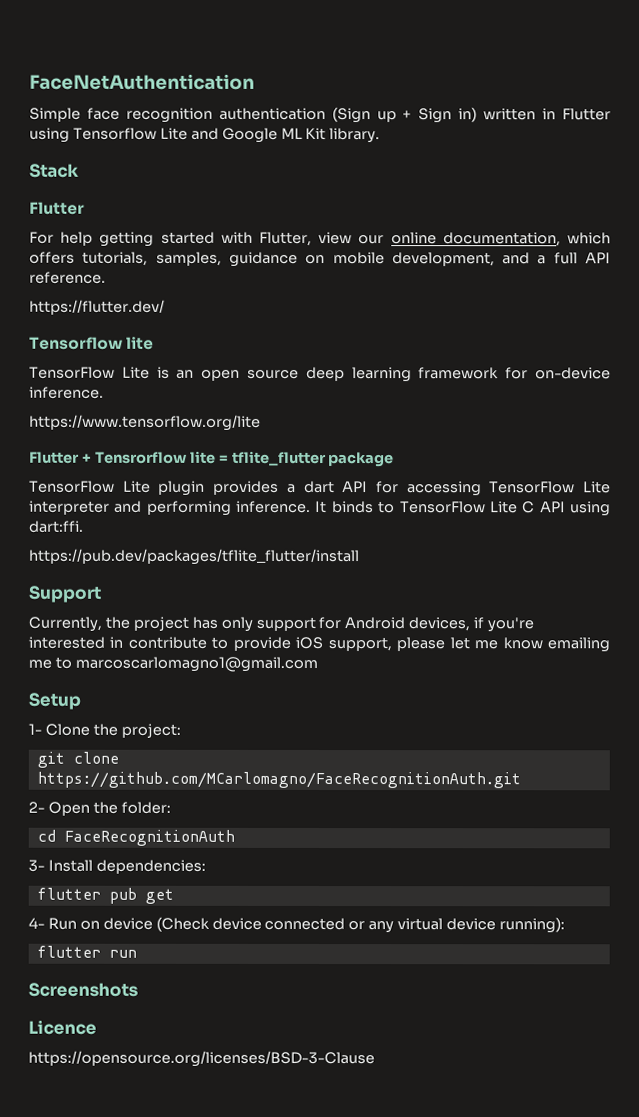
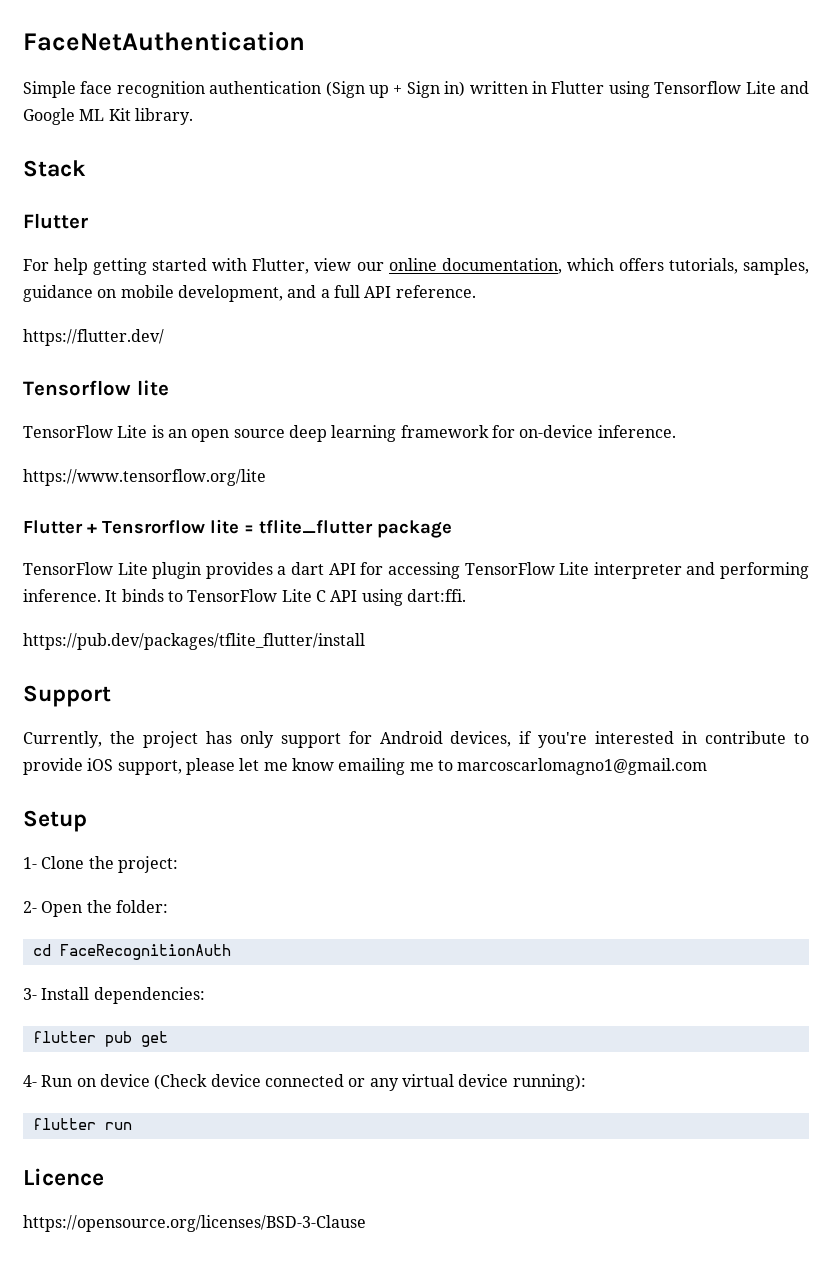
[36,751,119,768] [36,771,521,789] // git clone https://github.com/MCarlomagno/FaceRecognitionAuth.git -> (178, 864) none
[28,982,138,997] // Screenshots -> (132, 1126) none

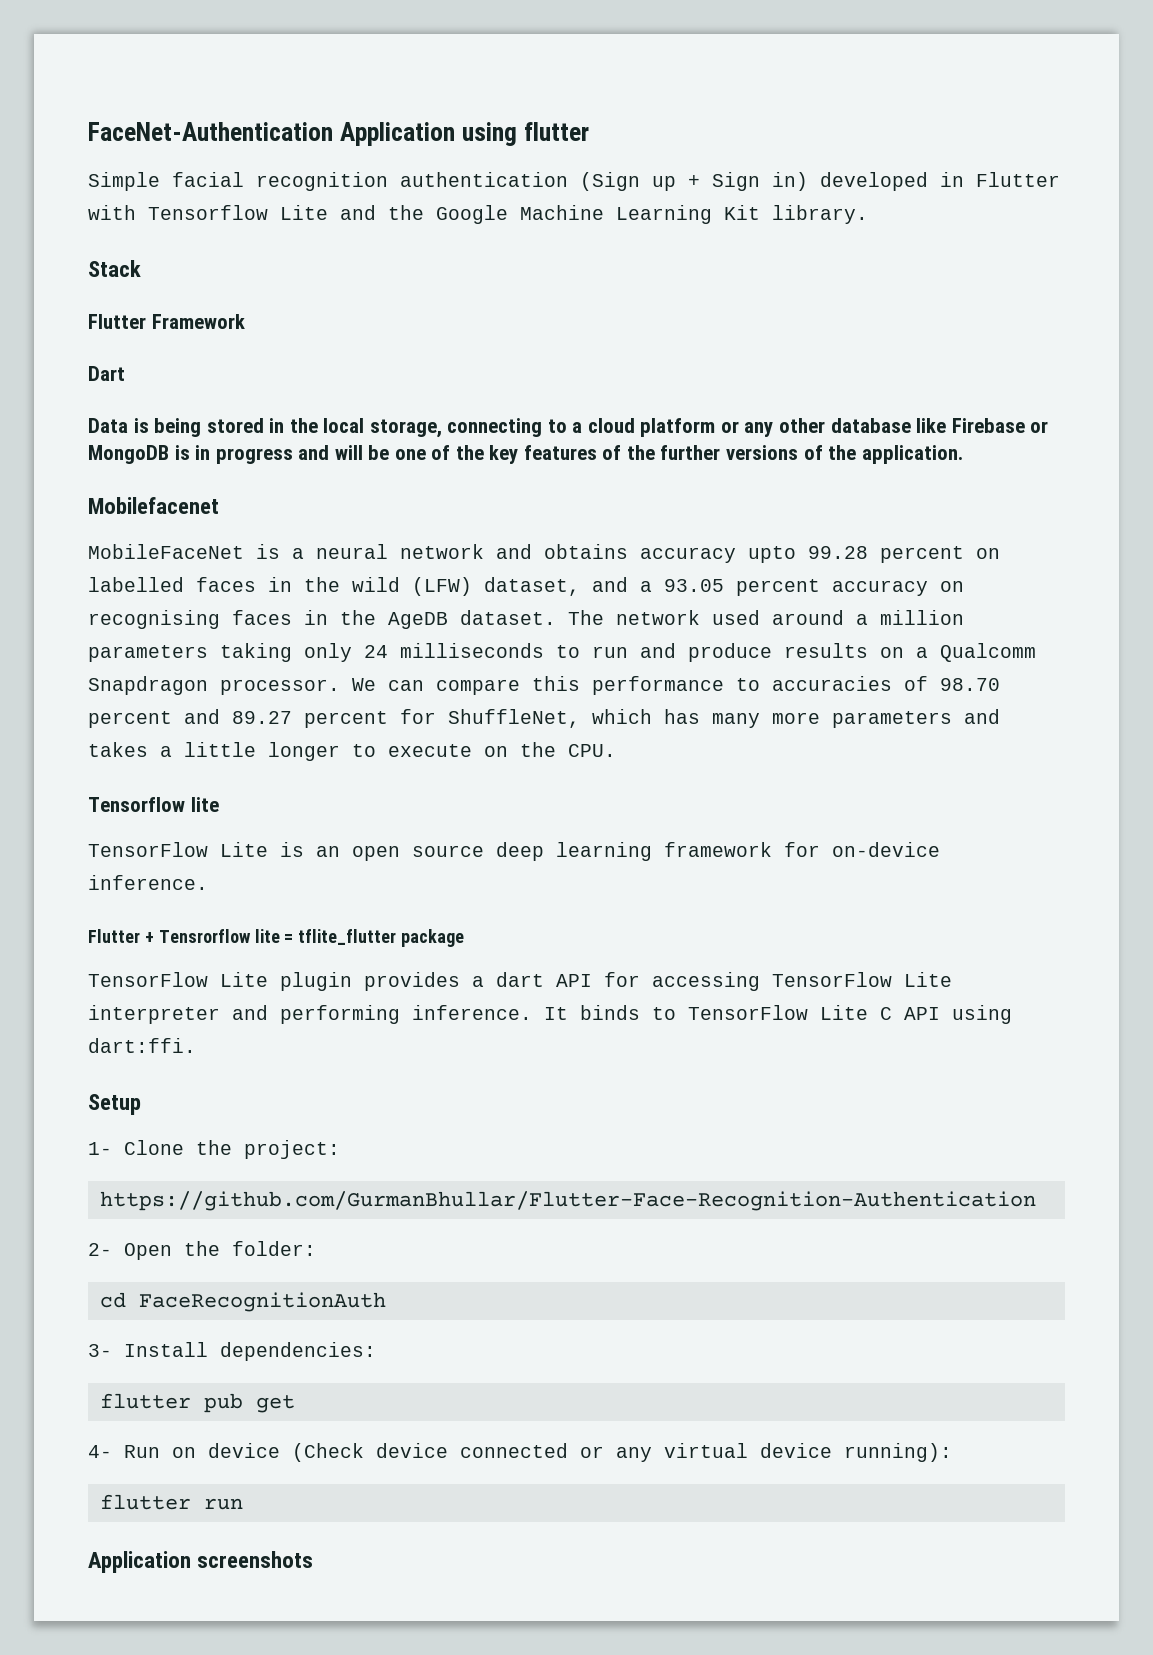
[23,31,305,51] FaceNetAuthentication -> [88,122,589,146] FaceNet-Authentication Application using flutter
[80,81,113,94] face -> [172,172,244,187] facial
[469,81,528,94] written -> [820,172,928,191] developed
[608,81,650,98] using -> [88,205,136,220] with
[23,108,105,125] Google ML -> [388,205,712,224] the Google Machine Learning
[23,258,810,275] [23,285,476,302] [23,329,164,346] // For help getting started with Flutter, view our online documentation, which offers tutorials, samples, guidance on mobile development, and a full API reference. // https://flutter.dev/ -> [151,314,245,329] [88,366,125,381] [88,418,1049,438] [88,445,963,464] [88,497,219,514] [88,544,1000,563] [88,577,964,596] [88,610,964,629] [88,643,1036,662] [88,676,1000,695] [88,709,1000,728] [88,742,616,761] Framework // Dart // Data is being stored in the local storage, connecting to a cloud platform or any other database like Firebase or MongoDB is in progress and will be one of the key features of the further versions of the application. // Mobilefacenet // MobileFaceNet is a neural network and obtains accuracy upto 99.28 percent on labelled faces in the wild (LFW) dataset, and a 93.05 percent accuracy on recognising faces in the AgeDB dataset. The network used around a million parameters taking only 24 milliseconds to run and produce results on a Qualcomm Snapdragon processor. We can compare this performance to accuracies of 98.70 percent and 89.27 percent for ShuffleNet, which has many more parameters and takes a little longer to execute on the CPU.
[23,469,266,486] // https://www.tensorflow.org/lite -> (208, 882) none
[23,633,365,650] [23,685,111,707] [23,731,810,748] [23,758,708,775] // https://pub.dev/packages/tflite_flutter/install // Support // Currently, the project has only support for Android devices, if you're interested in contribute to provide iOS support, please let me know emailing me to marcoscarlomagno1@gmail.com -> (196, 1045) none
(178, 864) none -> [99,1191,1036,1211] // https://github.com/GurmanBhullar/Flutter-Face-Recognition-Authentication
[23,1168,104,1186] [23,1215,366,1232] Licence // https://opensource.org/licenses/BSD-3-Clause -> [88,1551,314,1573] Application screenshots

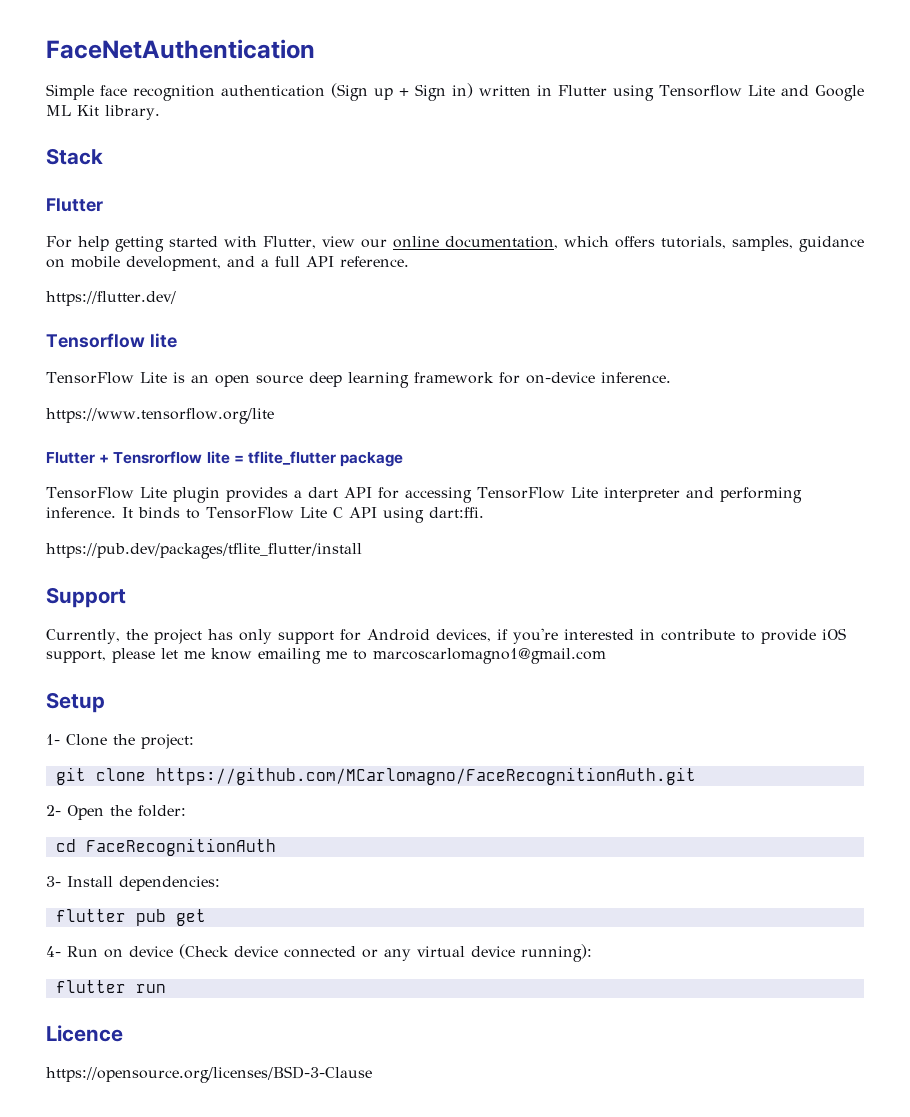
[88,122,589,146] FaceNet-Authentication Application using flutter -> [46,39,315,59] FaceNetAuthentication
[172,172,244,187] facial -> [100,85,127,96] face
[820,172,928,191] developed -> [479,85,531,96] written
[88,205,136,220] with -> [613,85,654,101] using
[388,205,712,224] the Google Machine Learning -> [814,85,864,101] [46,105,71,116] Google ML
[151,314,245,329] [88,366,125,381] [88,418,1049,438] [88,445,963,464] [88,497,219,514] [88,544,1000,563] [88,577,964,596] [88,610,964,629] [88,643,1036,662] [88,676,1000,695] [88,709,1000,728] [88,742,616,761] Framework // Dart // Data is being stored in the local storage, connecting to a cloud platform or any other database like Firebase or MongoDB is in progress and will be one of the key features of the further versions of the application. // Mobilefacenet // MobileFaceNet is a neural network and obtains accuracy upto 99.28 percent on labelled faces in the wild (LFW) dataset, and a 93.05 percent accuracy on recognising faces in the AgeDB dataset. The network used around a million parameters taking only 24 milliseconds to run and produce results on a Qualcomm Snapdragon processor. We can compare this performance to accuracies of 98.70 percent and 89.27 percent for ShuffleNet, which has many more parameters and takes a little longer to execute on the CPU. -> [46,236,864,252] [46,256,409,271] [46,291,176,306] // For help getting started with Flutter, view our online documentation, which offers tutorials, samples, guidance on mobile development, and a full API reference. // https://flutter.dev/
(208, 882) none -> [46,408,274,424] // https://www.tensorflow.org/lite
(196, 1045) none -> [46,543,362,559] [46,587,126,608] [46,628,846,644] [46,648,606,664] // https://pub.dev/packages/tflite_flutter/install // Support // Currently, the project has only support for Android devices, if you're interested in contribute to provide iOS support, please let me know emailing me to marcoscarlomagno1@gmail.com
[99,1191,1036,1211] https://github.com/GurmanBhullar/Flutter-Face-Recognition-Authentication -> [55,767,696,785] git clone https://github.com/MCarlomagno/FaceRecognitionAuth.git
[88,1551,314,1573] Application screenshots -> [46,1025,123,1042] [46,1066,372,1083] Licence // https://opensource.org/licenses/BSD-3-Clause

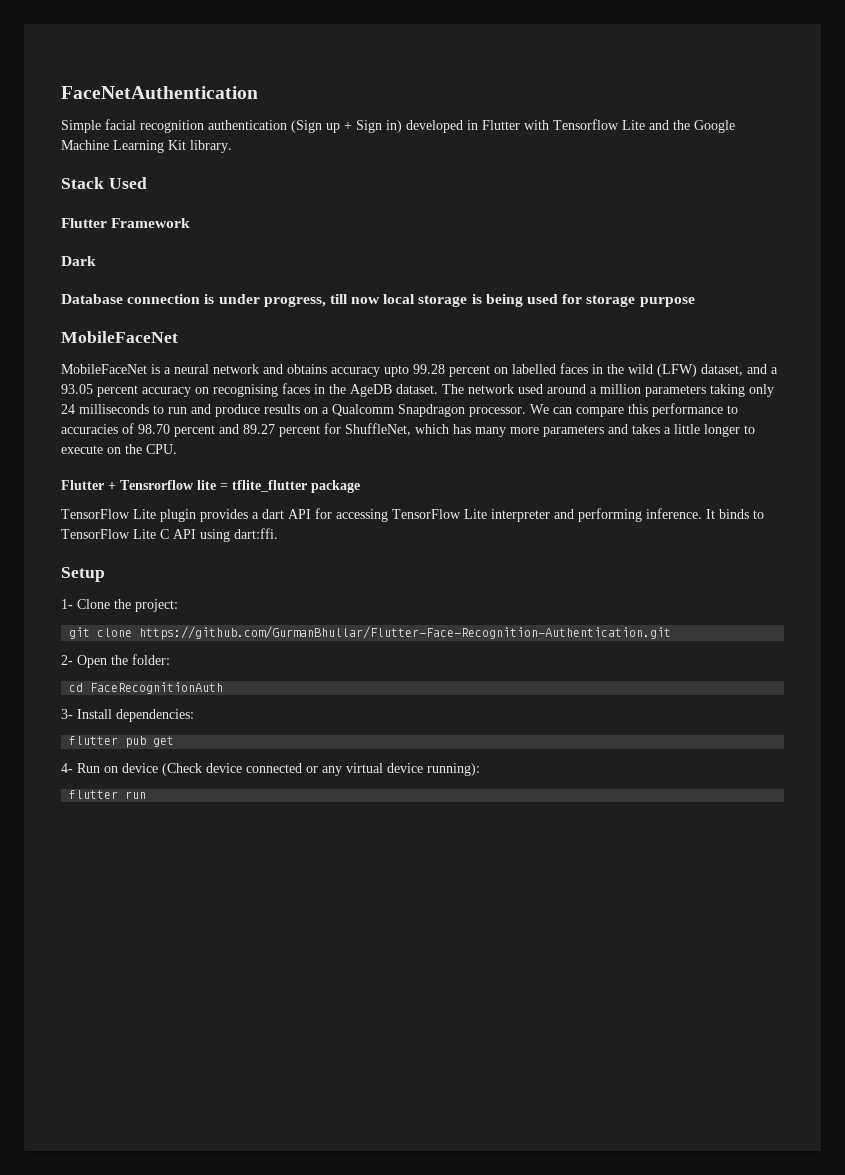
[100,85,127,96] face -> [105,119,136,130] facial
[479,85,531,96] written -> [406,120,463,133] developed
[613,85,654,101] using -> [524,120,549,130] with
[814,85,864,101] [46,105,71,116] Google ML -> [673,120,735,133] [61,140,164,153] the Google Machine Learning
[46,198,103,212] [46,236,864,252] [46,256,409,271] [46,291,176,306] [46,333,177,348] [46,372,671,388] [46,408,274,424] // Flutter // For help getting started with Flutter, view our online documentation, which offers tutorials, samples, guidance on mobile development, and a full API reference. // https://flutter.dev/ // Tensorflow lite // TensorFlow Lite is an open source deep learning framework for on-device inference. // https://www.tensorflow.org/lite -> [108,177,147,189] [61,218,191,228] [61,256,96,266] [61,294,695,307] [61,331,178,343] [61,363,778,377] [61,383,774,397] [61,403,738,417] [61,423,755,437] [61,444,177,454] Used // Flutter Framework // Dark // Database connection is under progress, till now local storage is being used for storage purpose // MobileFaceNet // MobileFaceNet is a neural network and obtains accuracy upto 99.28 percent on labelled faces in the wild (LFW) dataset, and a 93.05 percent accuracy on recognising faces in the AgeDB dataset. The network used around a million parameters taking only 24 milliseconds to run and produce results on a Qualcomm Snapdragon processor. We can compare this performance to accuracies of 98.70 percent and 89.27 percent for ShuffleNet, which has many more parameters and takes a little longer to execute on the CPU.
[46,543,362,559] [46,587,126,608] [46,628,846,644] [46,648,606,664] // https://pub.dev/packages/tflite_flutter/install // Support // Currently, the project has only support for Android devices, if you're interested in contribute to provide iOS support, please let me know emailing me to marcoscarlomagno1@gmail.com -> (278, 533) none
[155,767,696,785] https://github.com/MCarlomagno/FaceRecognitionAuth.git -> [139,626,672,640] https://github.com/GurmanBhullar/Flutter-Face-Recognition-Authentication.git
[46,1025,123,1042] [46,1066,372,1083] // Licence // https://opensource.org/licenses/BSD-3-Clause -> (147, 795) none

